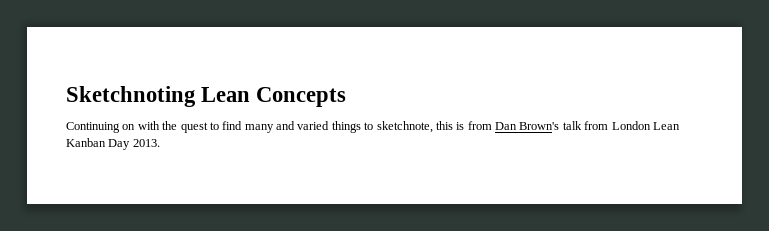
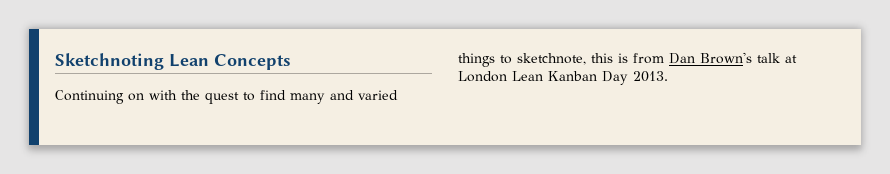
[584,121,609,130] from -> [785,55,797,63] at

